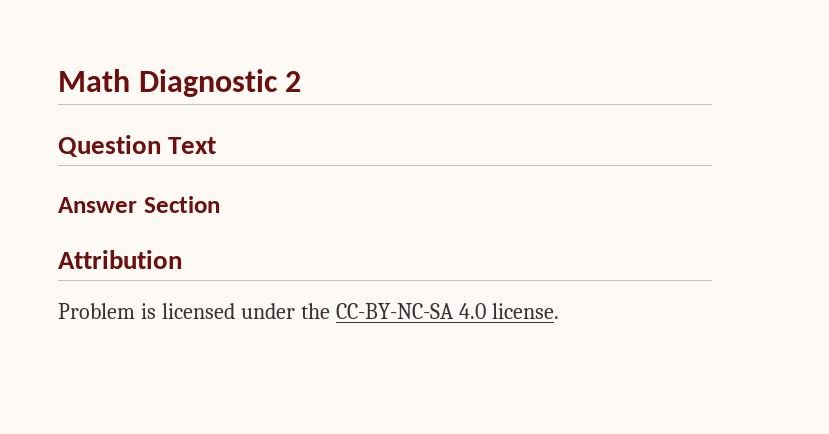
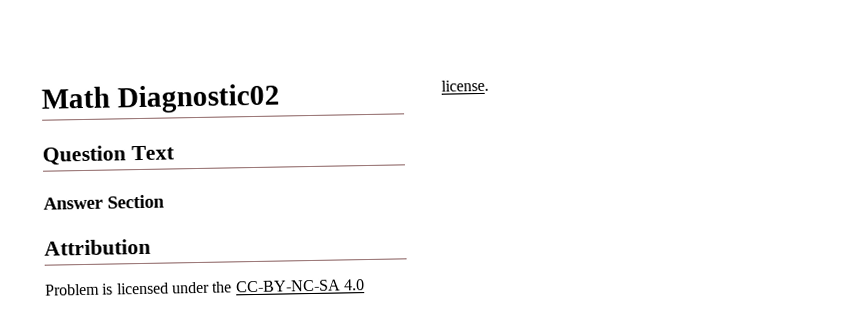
[138,69,302,97] Diagnostic 2 -> [116,83,280,114] Diagnostic02

